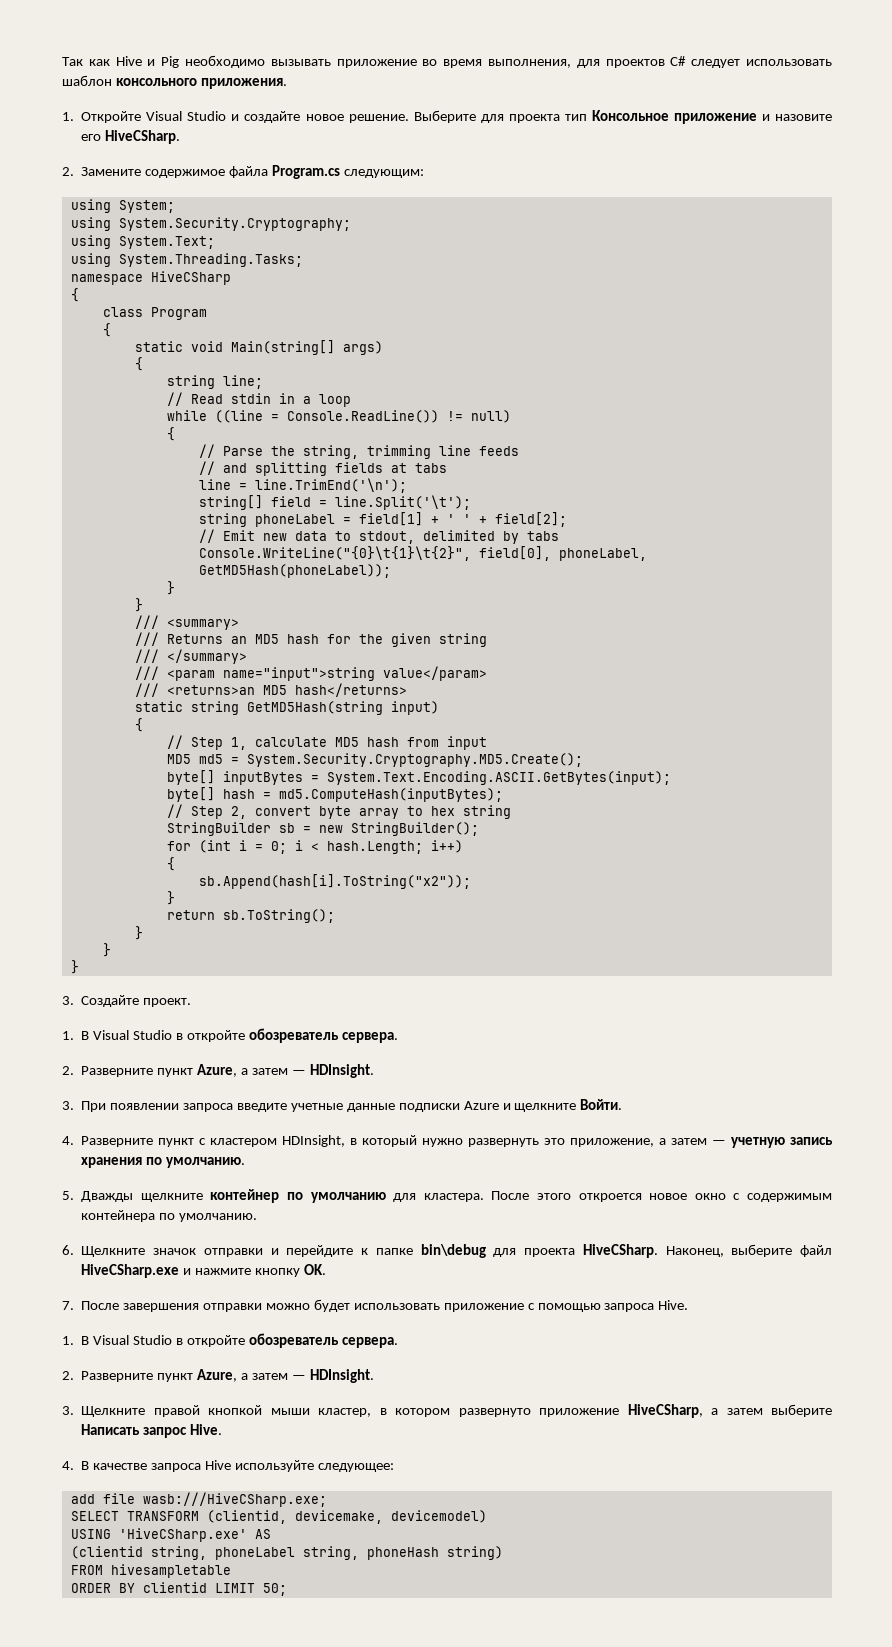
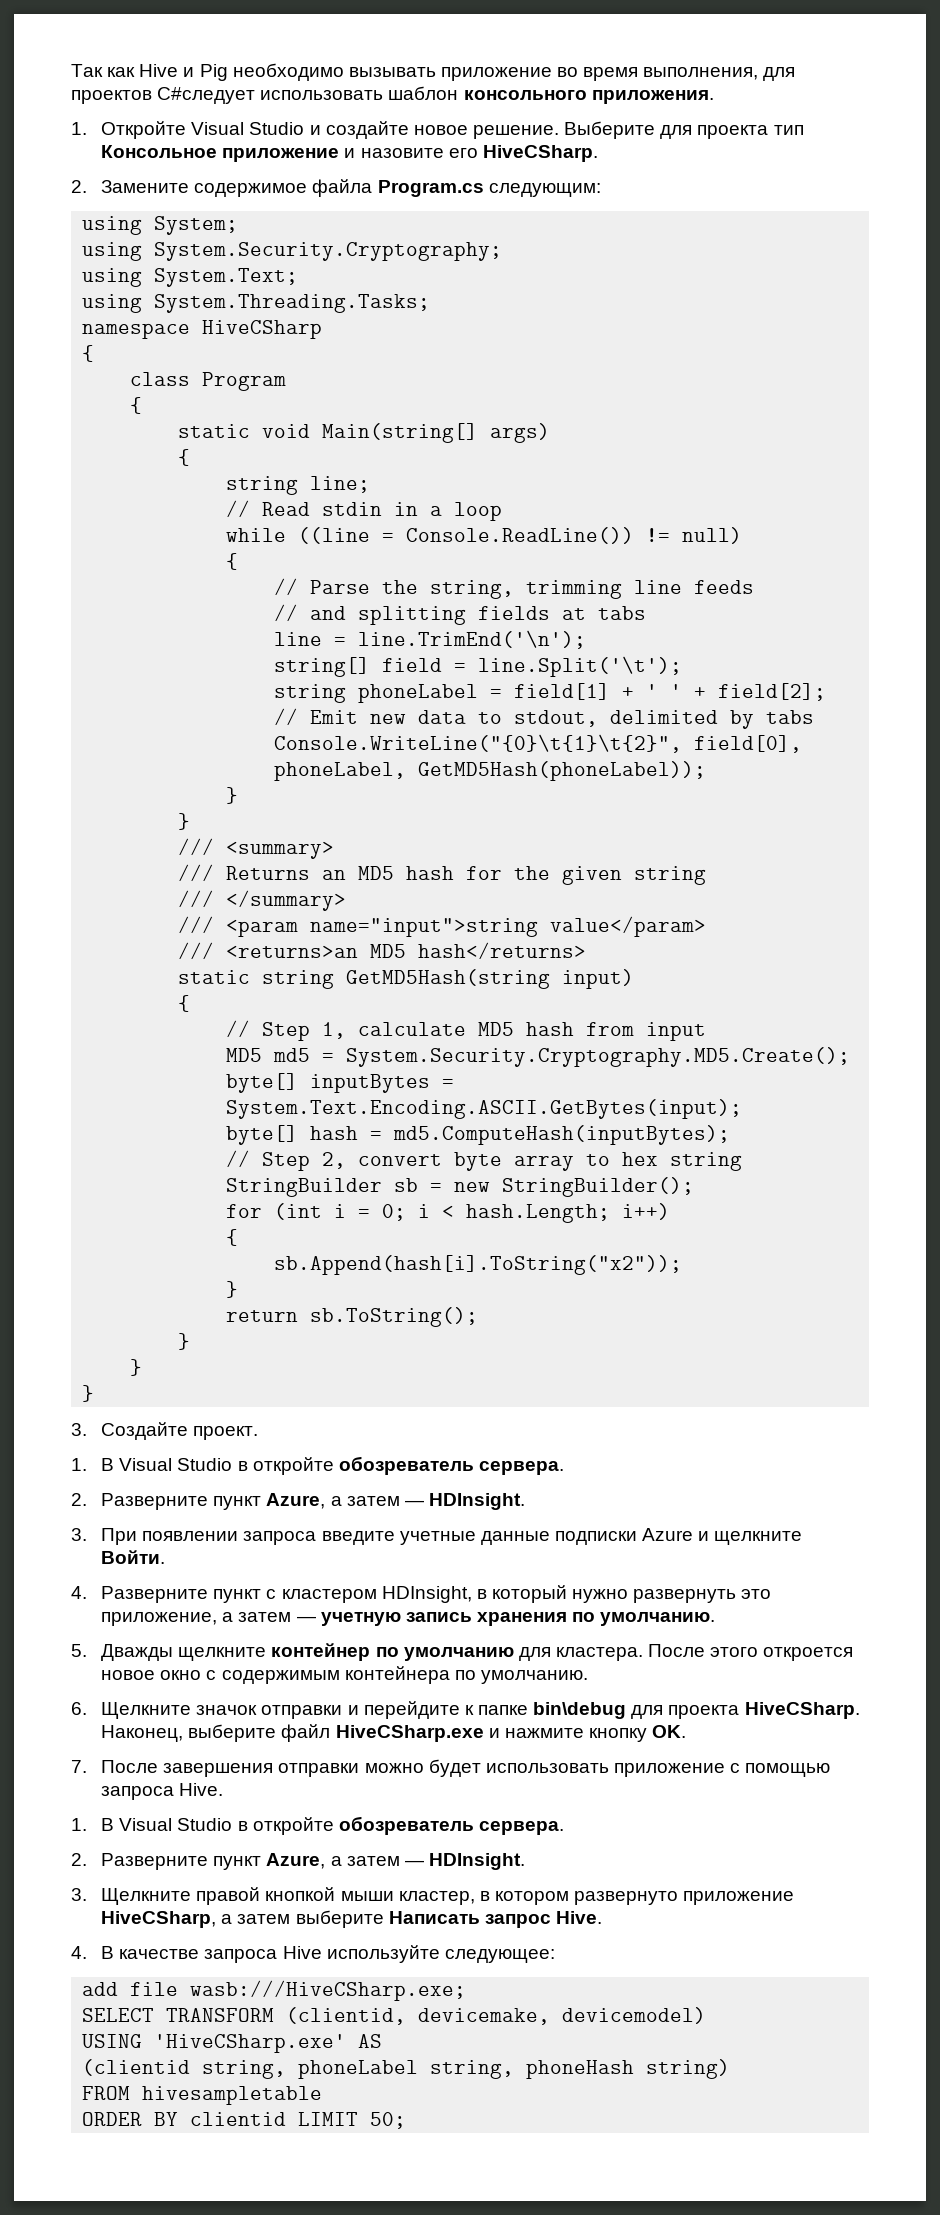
[670,56,741,68] C# следует -> [157,87,256,104] C#следует

